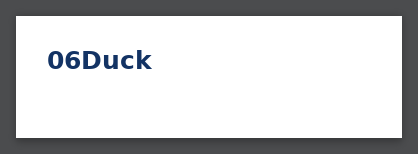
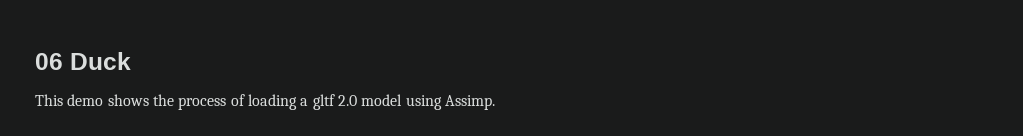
[47,50,153,69] 06Duck -> [35,52,131,70] [35,94,495,110] 06 Duck // This demo shows the process of loading a gltf 2.0 model using Assimp.

